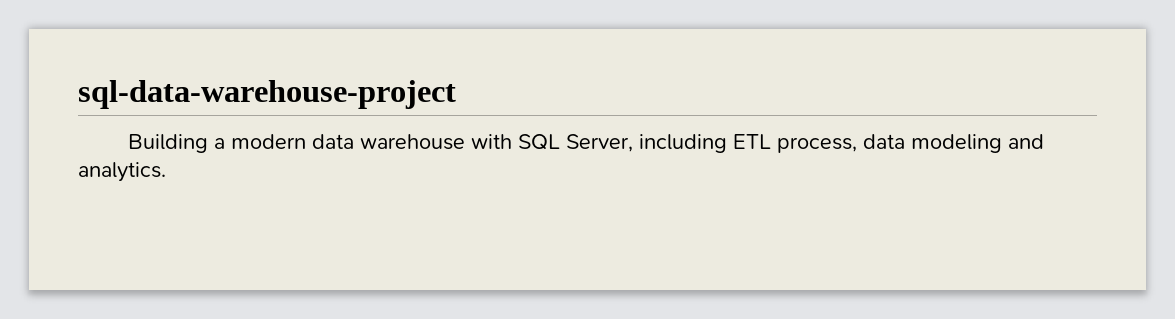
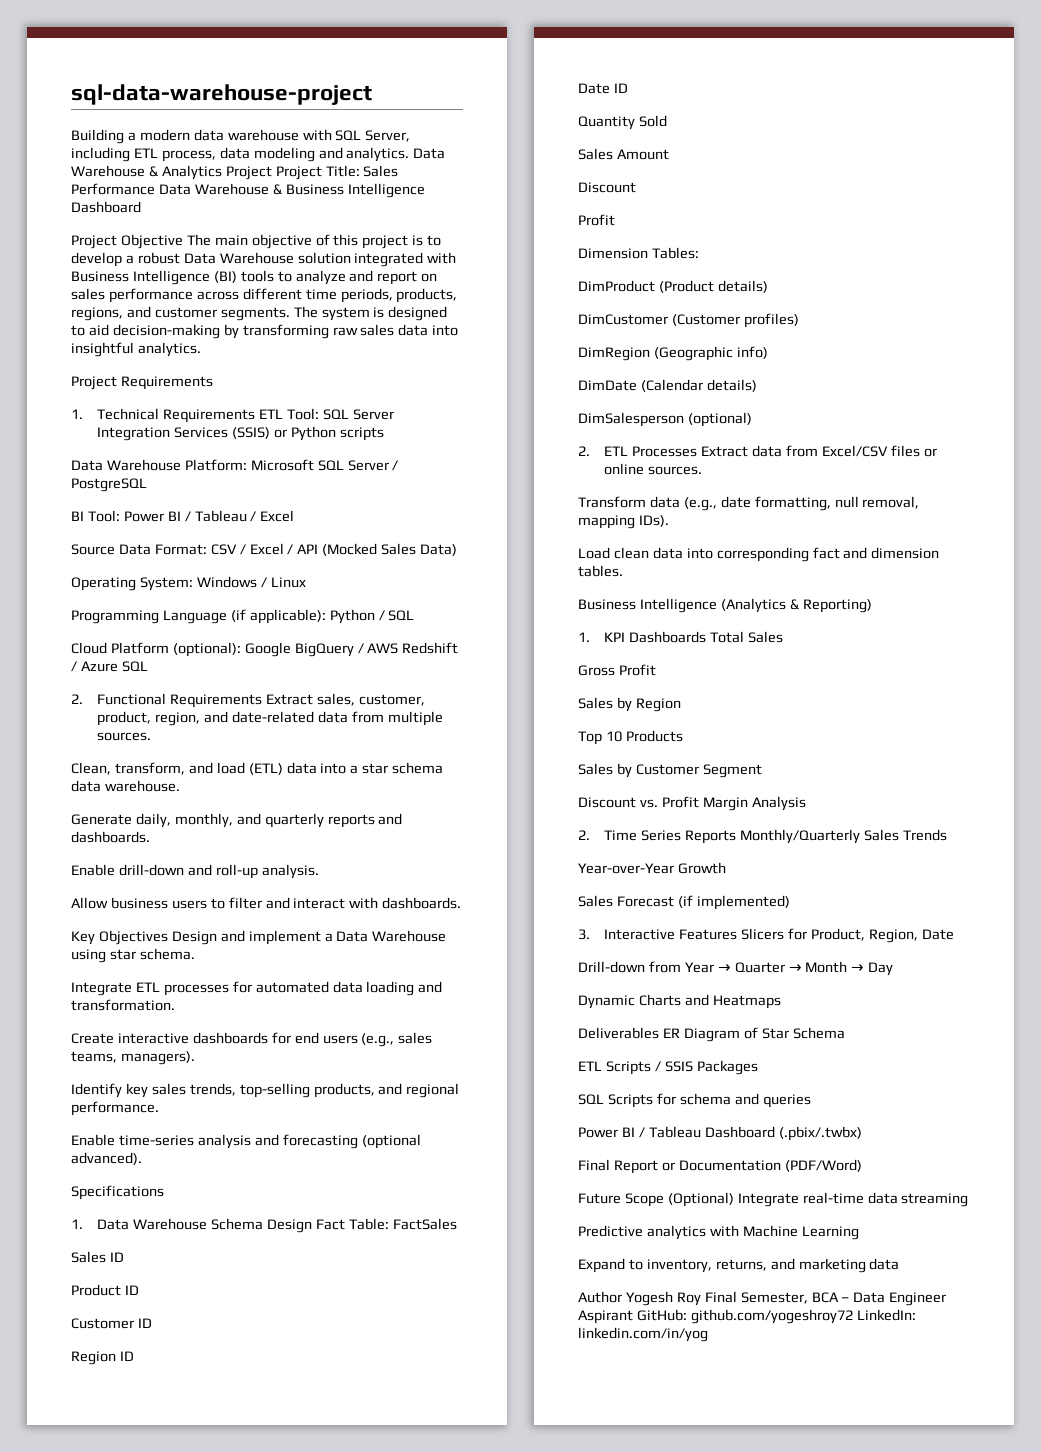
(166, 172) none -> [413,148,446,159] [71,165,399,180] [71,183,425,198] [71,201,141,213] [71,234,442,249] [71,252,457,267] [71,270,438,285] [71,288,458,303] [71,306,448,321] [71,324,459,339] [71,342,201,357] [71,376,213,390] [71,408,395,423] [97,426,385,441] [71,459,399,471] [71,478,147,492] [71,510,295,522] [71,543,458,556] [71,576,306,591] [71,609,415,624] [71,642,459,657] [71,661,148,672] [71,693,426,708] [97,711,443,726] [97,732,152,741] [71,762,444,775] [71,780,180,792] [71,813,403,828] [71,831,150,843] [71,864,319,879] [71,897,462,909] [71,930,447,945] [71,948,195,963] [71,981,443,996] [71,999,175,1011] [71,1032,433,1047] [71,1051,195,1065] [71,1083,460,1098] [71,1101,159,1116] [71,1134,421,1149] [71,1152,142,1165] [71,1185,164,1200] [71,1218,457,1233] [71,1251,124,1263] [71,1284,139,1296] [71,1318,152,1329] [71,1351,134,1365] [578,83,628,94] [578,115,667,130] [578,148,669,160] [578,182,636,193] [578,214,615,226] [578,247,699,259] [578,280,768,293] [578,313,799,328] [578,346,768,361] [578,379,757,392] [578,412,752,427] [578,445,937,457] [604,463,703,475] [578,496,920,511] [578,515,669,529] [578,547,940,562] [578,565,623,577] [578,598,872,613] [578,631,784,643] [578,664,656,676] [578,697,681,712] [578,730,683,745] [578,763,762,778] [578,796,806,811] [578,829,948,844] [578,862,726,874] [578,895,790,910] [578,928,954,943] [578,961,894,976] [578,994,781,1009] [578,1027,845,1042] [578,1060,758,1075] [578,1093,811,1108] [578,1126,862,1141] [578,1159,862,1174] [578,1192,969,1207] [578,1225,859,1240] [578,1258,900,1273] [578,1291,947,1306] [578,1309,916,1324] [578,1327,708,1342] Data Warehouse & Analytics Project Project Title: Sales Performance Data Warehouse & Business Intelligence Dashboard // Project Objective The main objective of this project is to develop a robust Data Warehouse solution integrated with Business Intelligence (BI) tools to analyze and report on sales performance across different time periods, products, regions, and customer segments. The system is designed to aid decision-making by transforming raw sales data into insightful analytics. // Project Requirements // 1. Technical Requirements ETL Tool: SQL Server Integration Services (SSIS) or Python scripts // Data Warehouse Platform: Microsoft SQL Server / PostgreSQL // BI Tool: Power BI / Tableau / Excel // Source Data Format: CSV / Excel / API (Mocked Sales Data) // Operating System: Windows / Linux // Programming Language (if applicable): Python / SQL // Cloud Platform (optional): Google BigQuery / AWS Redshift / Azure SQL // 2. Functional Requirements Extract sales, customer, product, region, and date-related data from multiple sources. // Clean, transform, and load (ETL) data into a star schema data warehouse. // Generate daily, monthly, and quarterly reports and dashboards. // Enable drill-down and roll-up analysis. // Allow business users to filter and interact with dashboards. // Key Objectives Design and implement a Data Warehouse using star schema. // Integrate ETL processes for automated data loading and transformation. // Create interactive dashboards for end users (e.g., sales teams, managers). // Identify key sales trends, top-selling products, and regional performance. // Enable time-series analysis and forecasting (optional advanced). // Specifications // 1. Data Warehouse Schema Design Fact Table: FactSales // Sales ID // Product ID // Customer ID // Region ID // Date ID // Quantity Sold // Sales Amount // Discount // Profit // Dimension Tables: // DimProduct (Product details) // DimCustomer (Customer profiles) // DimRegion (Geographic info) // DimDate (Calendar details) // DimSalesperson (optional) // 2. ETL Processes Extract data from Excel/CSV files or online sources. // Transform data (e.g., date formatting, null removal, mapping IDs). // Load clean data into corresponding fact and dimension tables. // Business Intelligence (Analytics & Reporting) // 1. KPI Dashboards Total Sales // Gross Profit // Sales by Region // Top 10 Products // Sales by Customer Segment // Discount vs. Profit Margin Analysis // 2. Time Series Reports Monthly/Quarterly Sales Trends // Year-over-Year Growth // Sales Forecast (if implemented) // 3. Interactive Features Slicers for Product, Region, Date // Drill-down from Year → Quarter → Month → Day // Dynamic Charts and Heatmaps // Deliverables ER Diagram of Star Schema // ETL Scripts / SSIS Packages // SQL Scripts for schema and queries // Power BI / Tableau Dashboard (.pbix/.twbx) // Final Report or Documentation (PDF/Word) // Future Scope (Optional) Integrate real-time data streaming // Predictive analytics with Machine Learning // Expand to inventory, returns, and marketing data // Author Yogesh Roy Final Semester, BCA – Data Engineer Aspirant GitHub: github.com/yogeshroy72 LinkedIn: linkedin.com/in/yog

